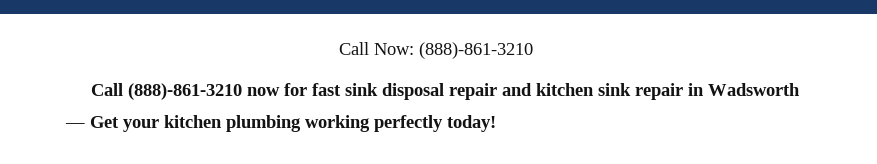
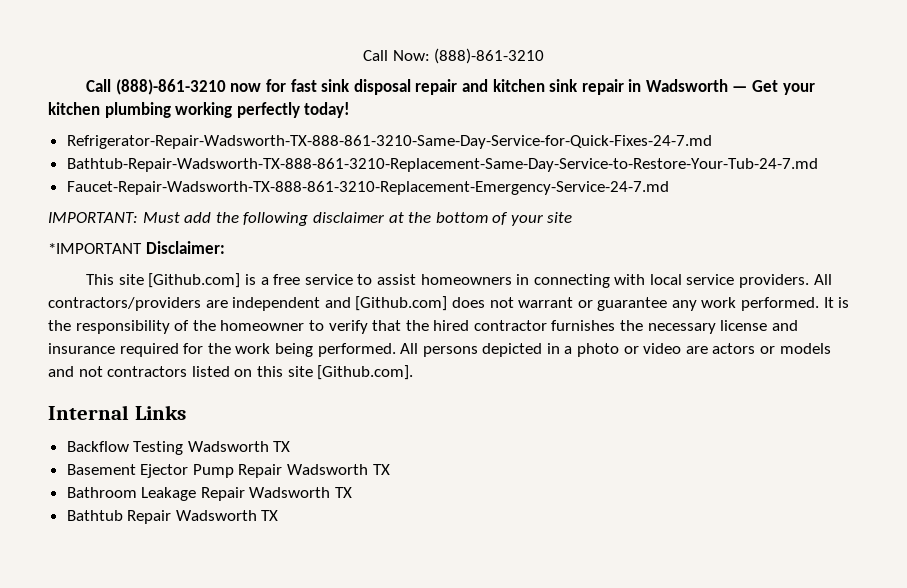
(496, 123) none -> [66,135,712,149] [66,158,818,172] [66,181,669,195] [48,212,573,226] [48,241,225,254] [86,273,832,288] [48,296,850,311] [48,320,798,334] [48,343,831,357] [48,365,414,380] [48,405,186,420] [66,441,291,455] [66,464,390,478] [66,487,353,501] [66,510,279,524] // Refrigerator-Repair-Wadsworth-TX-888-861-3210-Same-Day-Service-for-Quick-Fixes-24-7.md // Bathtub-Repair-Wadsworth-TX-888-861-3210-Replacement-Same-Day-Service-to-Restore-Your-Tub-24-7.md // Faucet-Repair-Wadsworth-TX-888-861-3210-Replacement-Emergency-Service-24-7.md // IMPORTANT: Must add the following disclaimer at the bottom of your site // *IMPORTANT Disclaimer: // This site [Github.com] is a free service to assist homeowners in connecting with local service providers. All contractors/providers are independent and [Github.com] does not warrant or guarantee any work performed. It is the responsibility of the homeowner to verify that the hired contractor furnishes the necessary license and insurance required for the work being performed. All persons depicted in a photo or video are actors or models and not contractors listed on this site [Github.com]. // Internal Links // Backflow Testing Wadsworth TX // Basement Ejector Pump Repair Wadsworth TX // Bathroom Leakage Repair Wadsworth TX // Bathtub Repair Wadsworth TX

